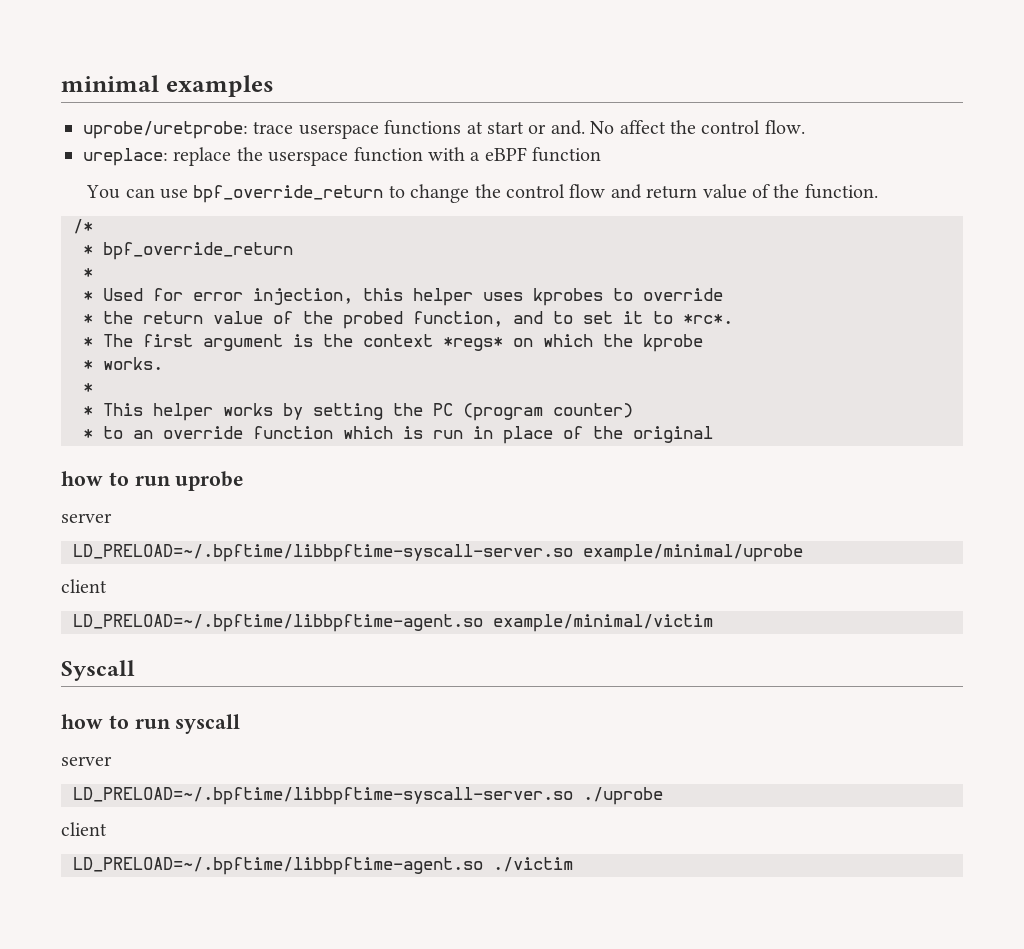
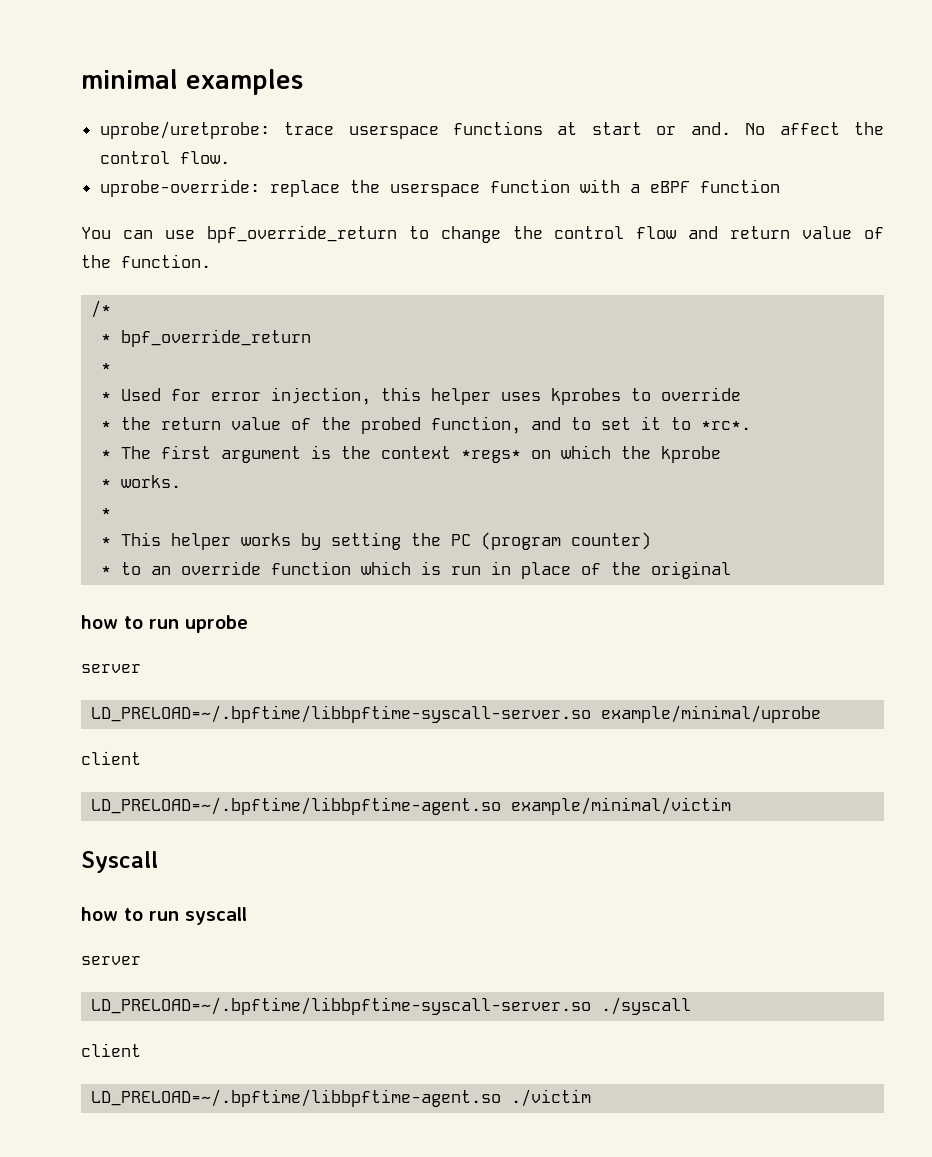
[83,148,168,166] ureplace: -> [99,179,260,197] uprobe-override:
[583,787,663,805] ./uprobe -> [601,997,692,1015] ./syscall

